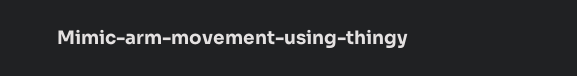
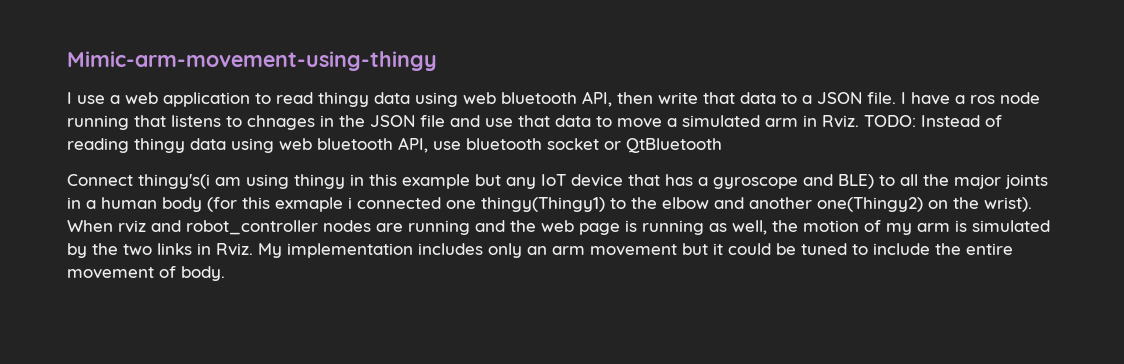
(408, 39) none -> [67,91,1040,107] [67,115,1002,130] [67,137,722,153] [67,174,1048,189] [67,197,1032,212] [67,220,1050,235] [67,243,1013,258] [67,266,225,281] // I use a web application to read thingy data using web bluetooth API, then write that data to a JSON file. I have a ros node running that listens to chnages in the JSON file and use that data to move a simulated arm in Rviz. TODO: Instead of reading thingy data using web bluetooth API, use bluetooth socket or QtBluetooth // Connect thingy's(i am using thingy in this example but any IoT device that has a gyroscope and BLE) to all the major joints in a human body (for this exmaple i connected one thingy(Thingy1) to the elbow and another one(Thingy2) on the wrist). When rviz and robot_controller nodes are running and the web page is running as well, the motion of my arm is simulated by the two links in Rviz. My implementation includes only an arm movement but it could be tuned to include the entire movement of body.

